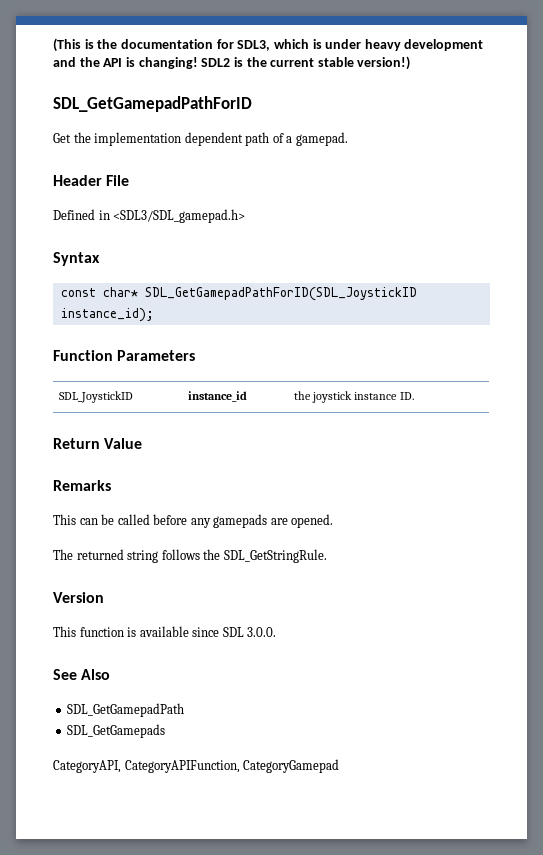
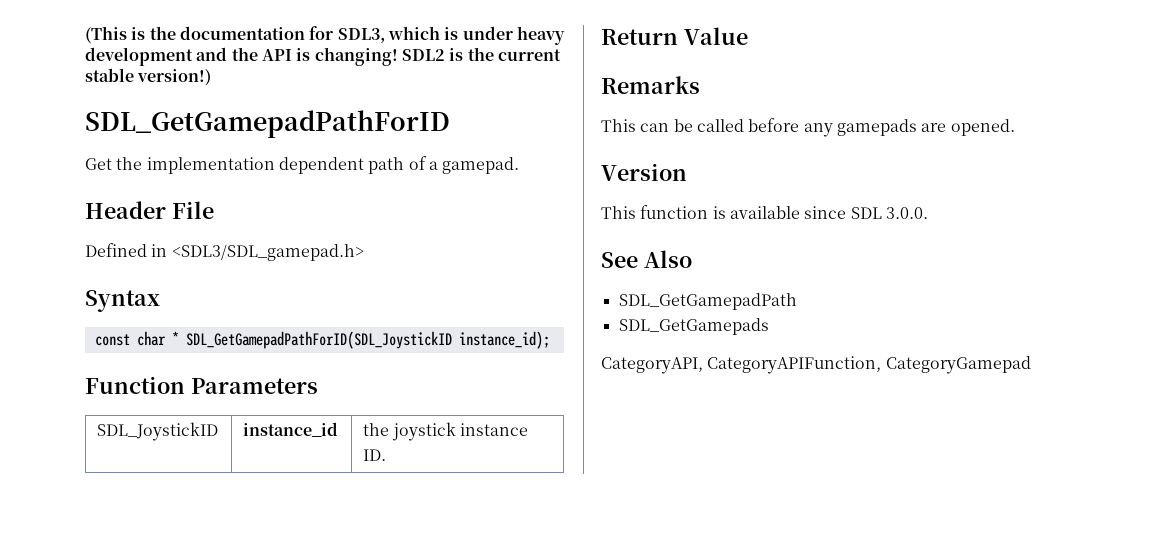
[102,287,138,297] char* -> [136,331,179,346] char *
[53,549,327,563] // The returned string follows the SDL_GetStringRule. -> (1015, 127) none

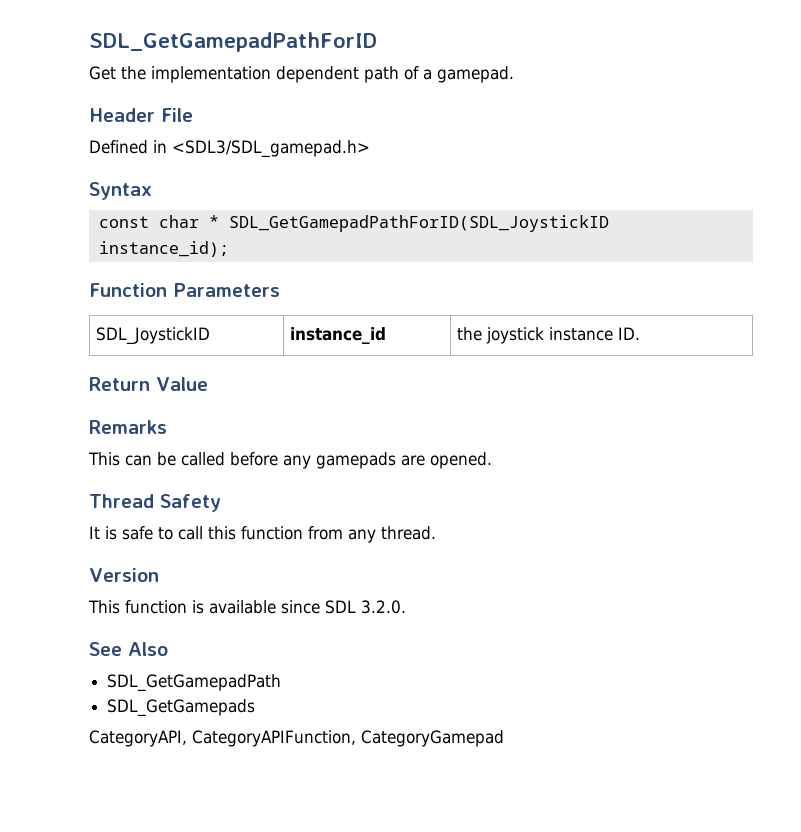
[85,26,565,45] [85,47,561,66] [85,68,212,86] (This is the documentation for SDL3, which is under heavy development and the API is changing! SDL2 is the current stable version!) // -> (89, 42) none
(1015, 127) none -> [89,494,221,512] [89,526,436,543] // Thread Safety // It is safe to call this function from any thread.
[885,207,928,219] 3.0.0. -> [361,600,406,614] 3.2.0.

